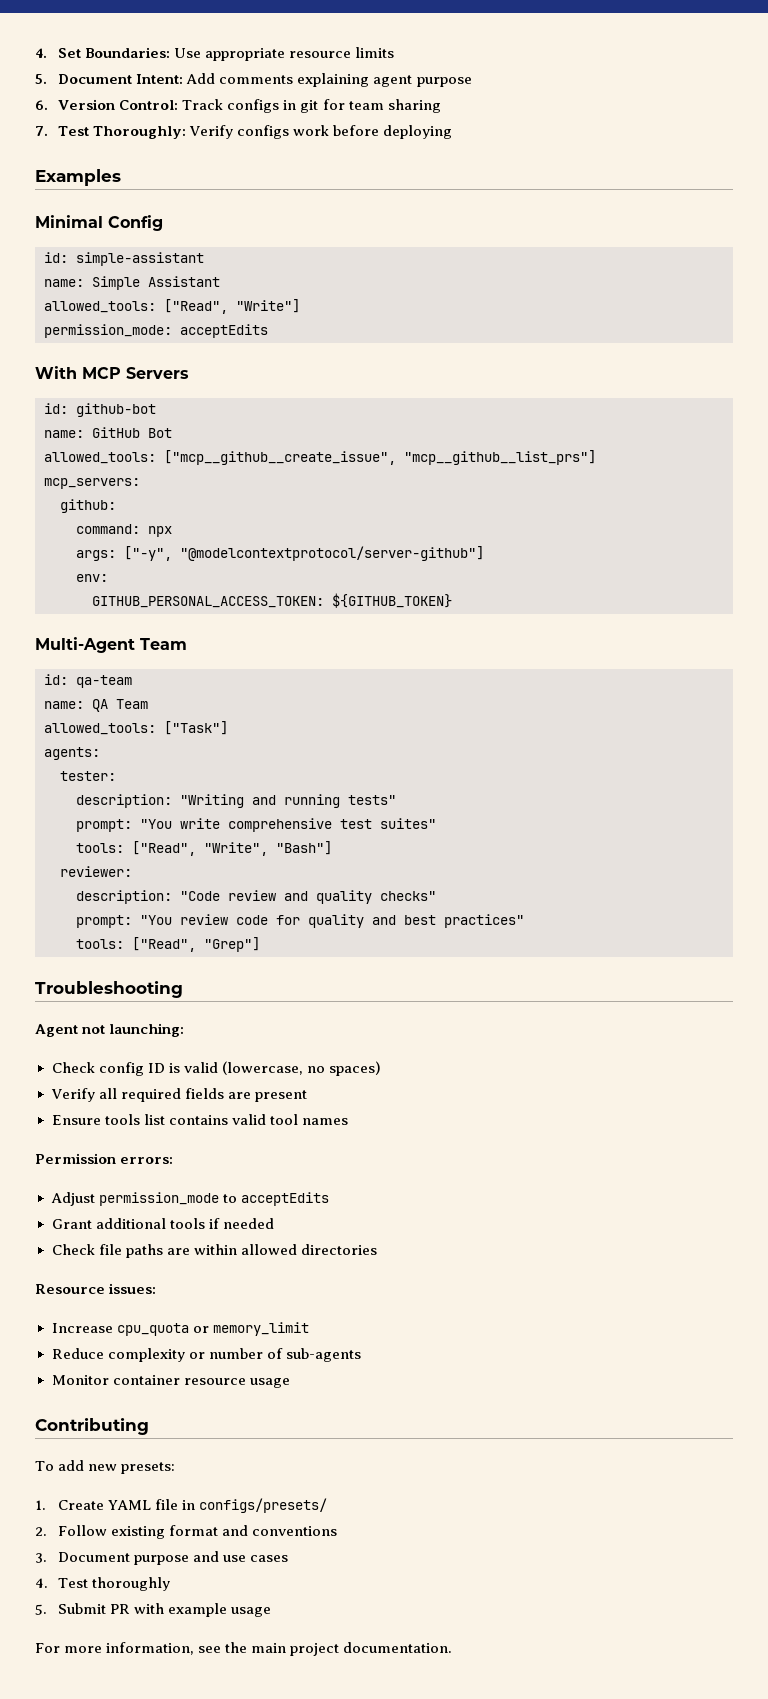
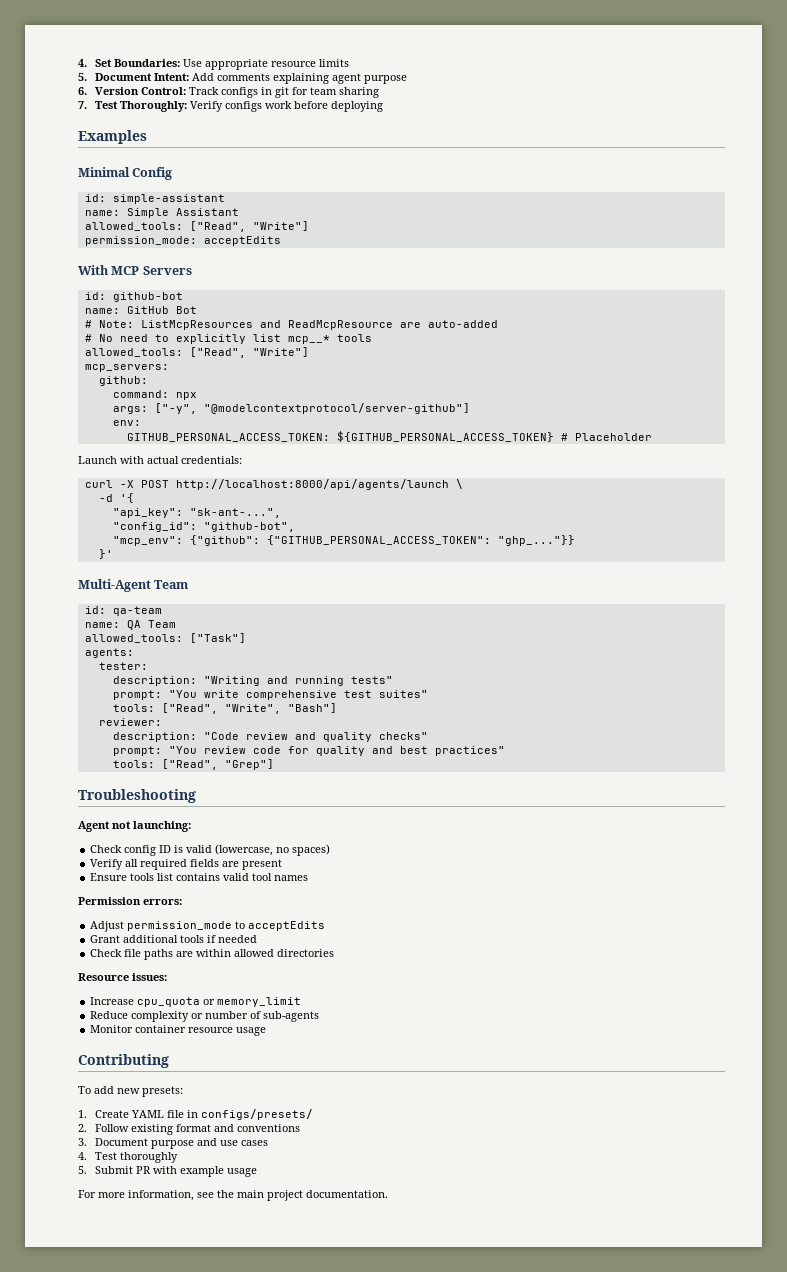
[44,450,596,465] // allowed_tools: ["mcp__github__create_issue", "mcp__github__list_prs"] -> [84,320,498,330] [84,334,372,344] [84,347,309,358] // # Note: ListMcpResources and ReadMcpResource are auto-added // # No need to explicitly list mcp__* tools // allowed_tools: ["Read", "Write"]
[332,593,452,608] ${GITHUB_TOKEN} -> [336,431,652,442] [78,456,242,464] [84,479,463,490] [98,493,134,503] [112,508,281,518] [112,522,295,532] [112,535,575,546] [98,549,113,559] ${GITHUB_PERSONAL_ACCESS_TOKEN} # Placeholder // Launch with actual credentials: // curl -X POST http://localhost:8000/api/agents/launch \ // -d '{ // "api_key": "sk-ant-...", // "config_id": "github-bot", // "mcp_env": {"github": {"GITHUB_PERSONAL_ACCESS_TOKEN": "ghp_..."}} // }'

